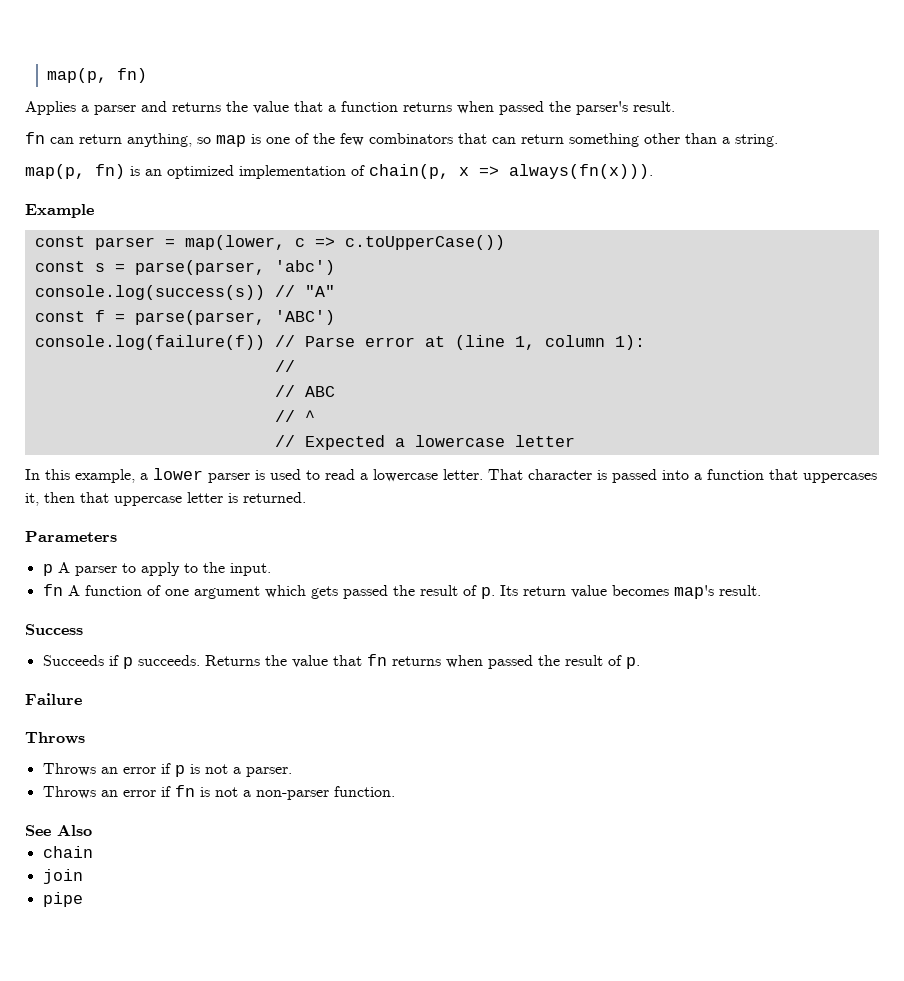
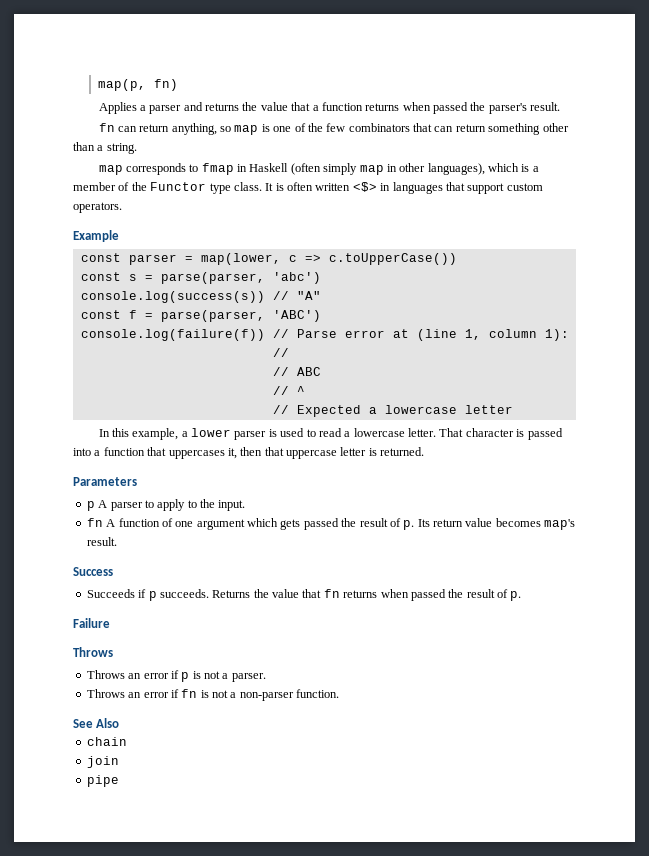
[25,164,653,179] map(p, fn) is an optimized implementation of chain(p, x => always(fn(x))). -> [98,163,539,175] [73,182,543,194] [73,202,122,213] map corresponds to fmap in Haskell (often simply map in other languages), which is a member of the Functor type class. It is often written <$> in languages that support custom operators.

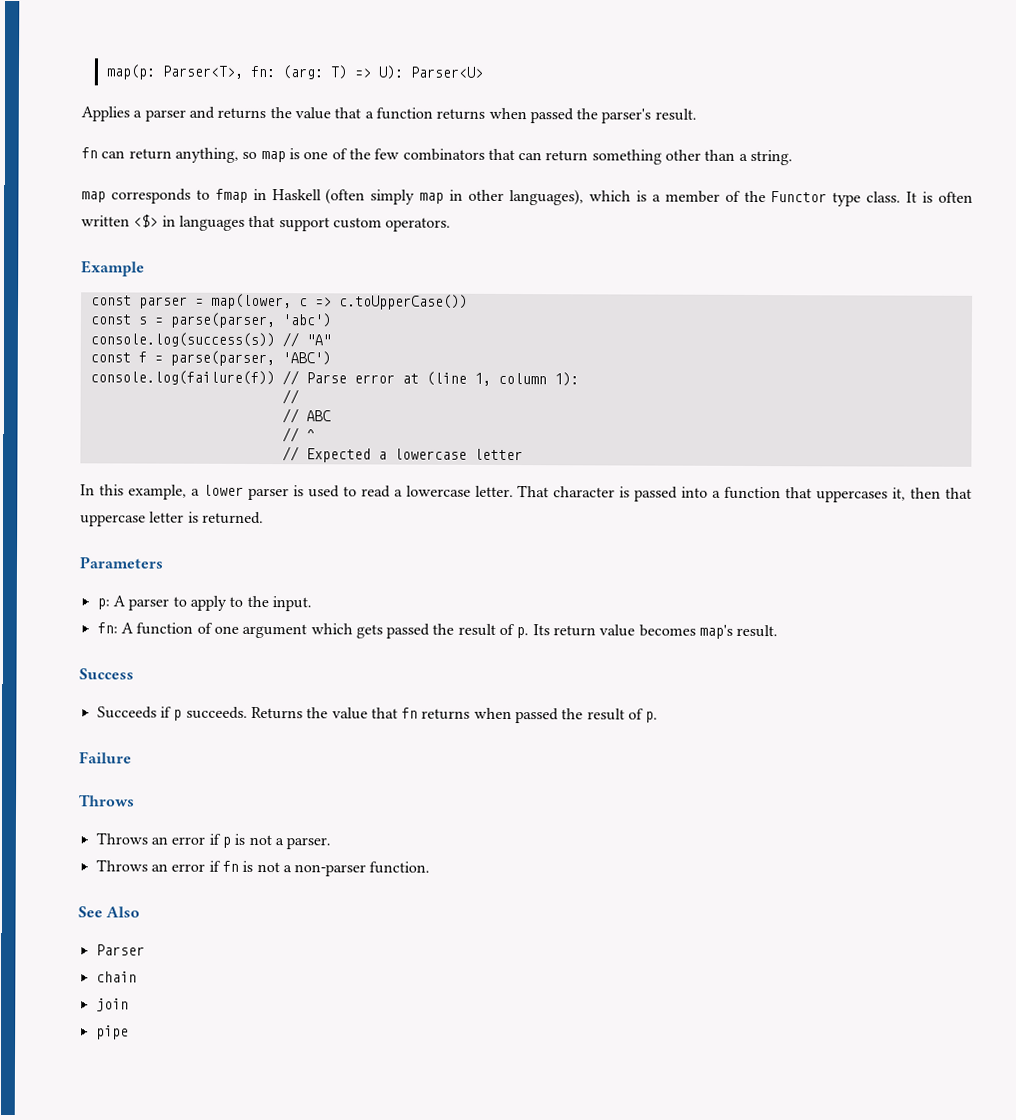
[97,79,178,91] map(p, fn) -> [105,64,483,80] map(p: Parser<T>, fn: (arg: T) => U): Parser<U>
[86,501,95,511] p -> [96,598,110,610] p:
[86,518,103,527] fn -> [96,622,118,634] fn:
(120, 723) none -> [95,944,145,956] // Parser

